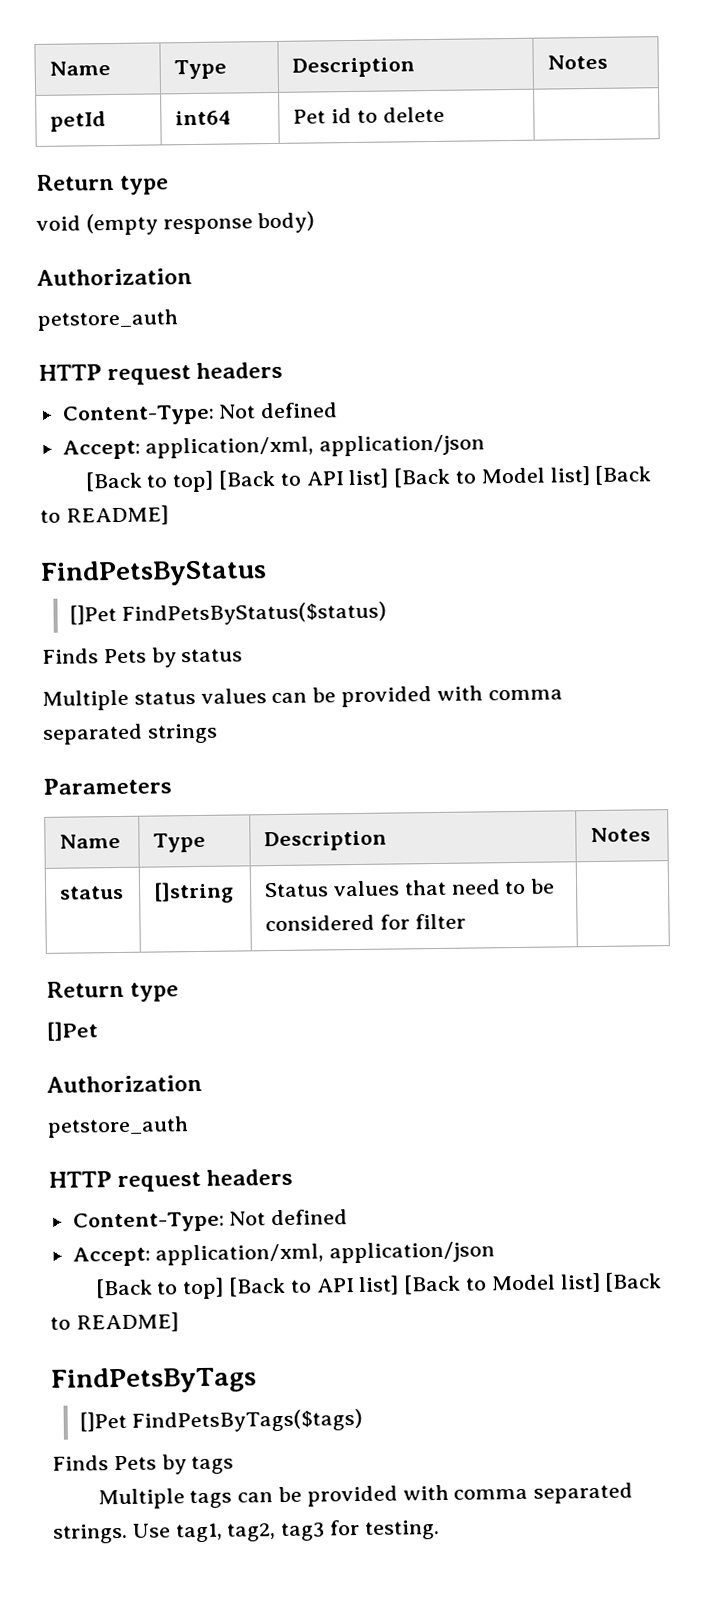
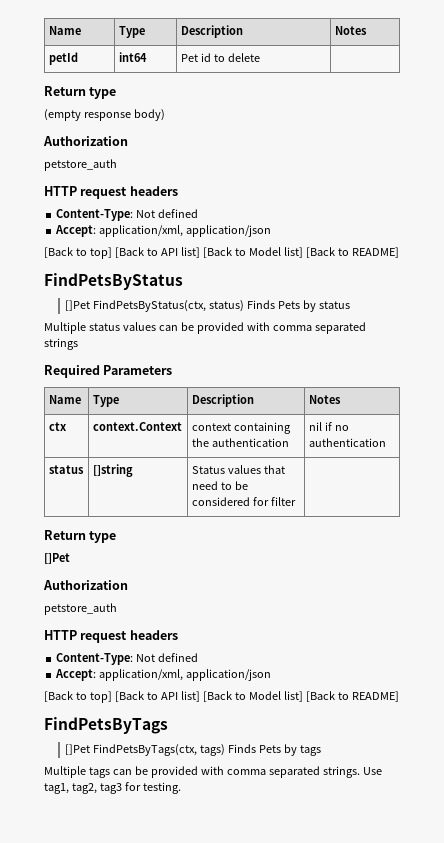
[36,215,81,231] void -> (117, 93) none
[121,601,388,626] FindPetsByStatus($status) // -> [93,300,245,312] FindPetsByStatus(ctx, status)
(218, 733) none -> [44,365,100,378] Required
(652, 835) none -> [48,422,66,431] [92,422,182,431] [191,422,291,434] [191,438,289,447] [308,422,349,431] [308,438,386,447] // ctx | context.Context | context containing the authentication | nil if no authentication
[131,1408,364,1433] FindPetsByTags($tags) // -> [93,744,226,756] FindPetsByTags(ctx, tags)

